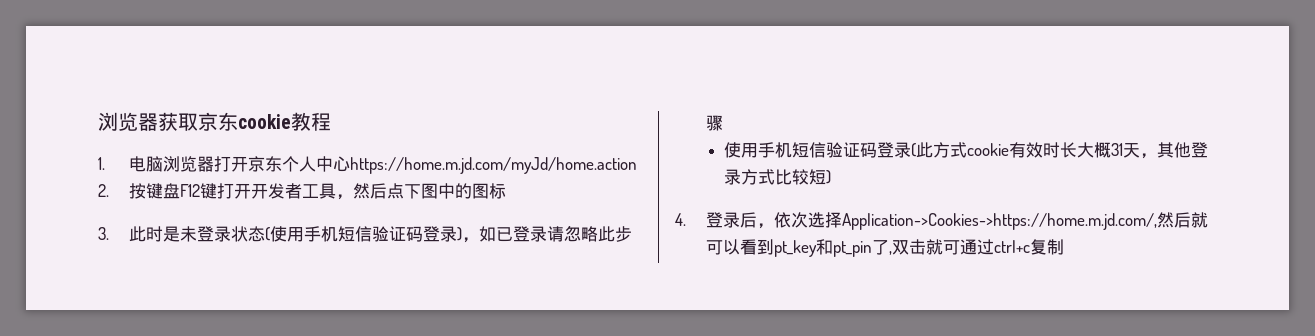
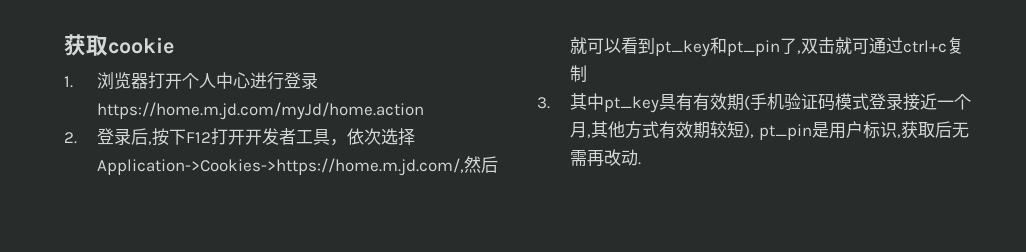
[98,112,331,131] 浏览器获取京东cookie教程 -> [64,34,174,56] 获取cookie
[128,156,163,172] 电脑 -> (73, 82) none
[247,156,282,172] 京东 -> (183, 81) none
(350, 164) none -> [250,72,319,90] 进行登录
[128,183,506,200] [98,225,632,243] [705,115,723,131] [724,142,1209,159] [724,169,832,185] [675,212,757,228] 按键盘F12键打开开发者工具，然后点下图中的图标 // 3.此时是未登录状态(使用手机短信验证码登录)，如已登录请忽略此步骤 // 使用手机短信验证码登录(此方式cookie有效时长大概31天，其他登录方式比较短) // 4.登录后 -> [97,128,331,146] 登录后,按下F12打开开发者工具
(1064, 247) none -> [537,93,972,113] [570,121,969,140] [570,149,642,167] // 3.其中pt_key具有有效期(手机验证码模式登录接近一个月,其他方式有效期较短), pt_pin是用户标识,获取后无需再改动.

